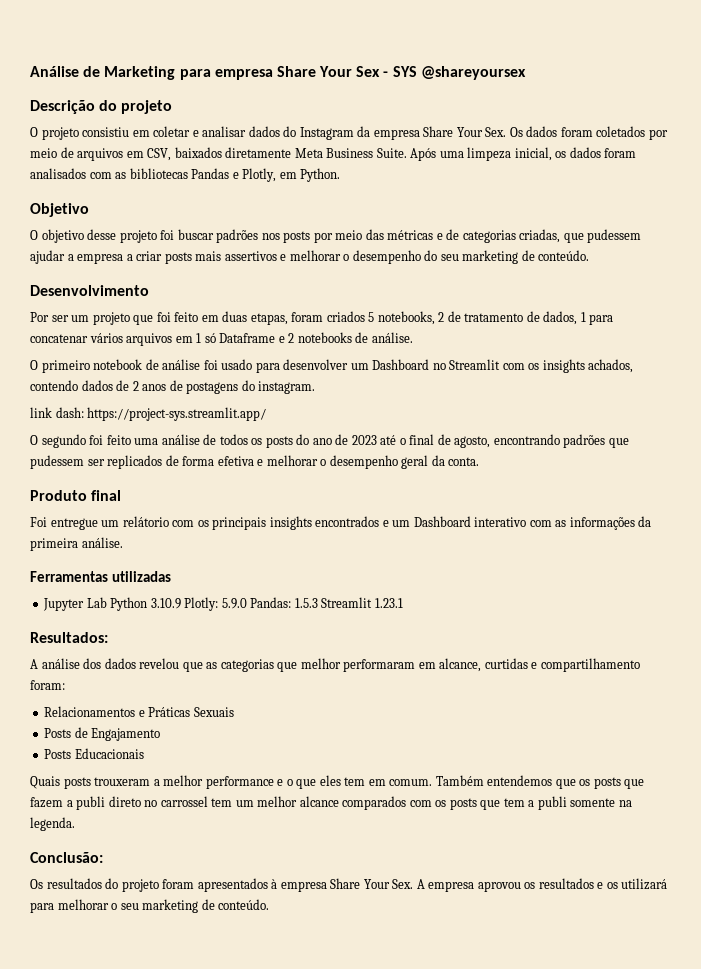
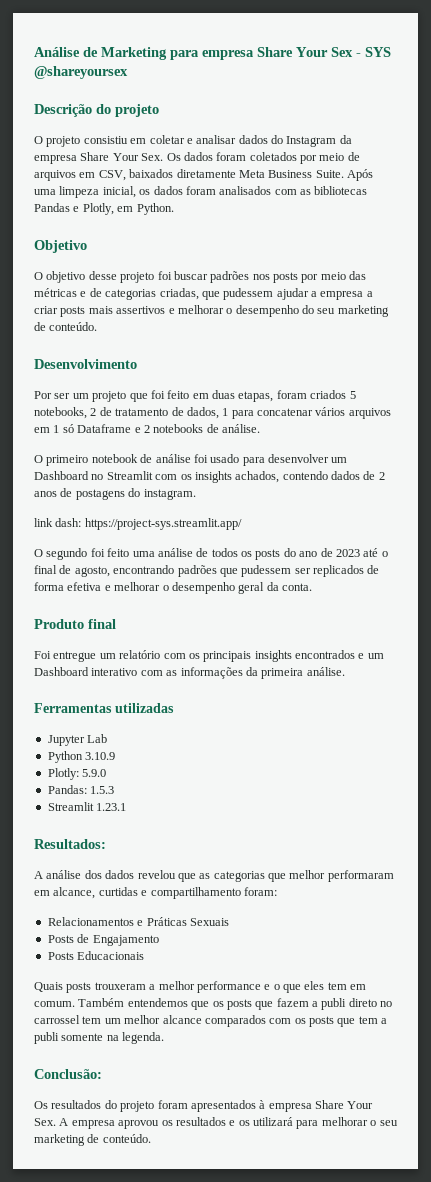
[122,516,169,527] relátorio -> [119,650,161,659] relatório
(107, 602) none -> (108, 738) //
(181, 603) none -> (116, 756) //
(247, 603) none -> (107, 773) //
(318, 603) none -> (115, 790) //

